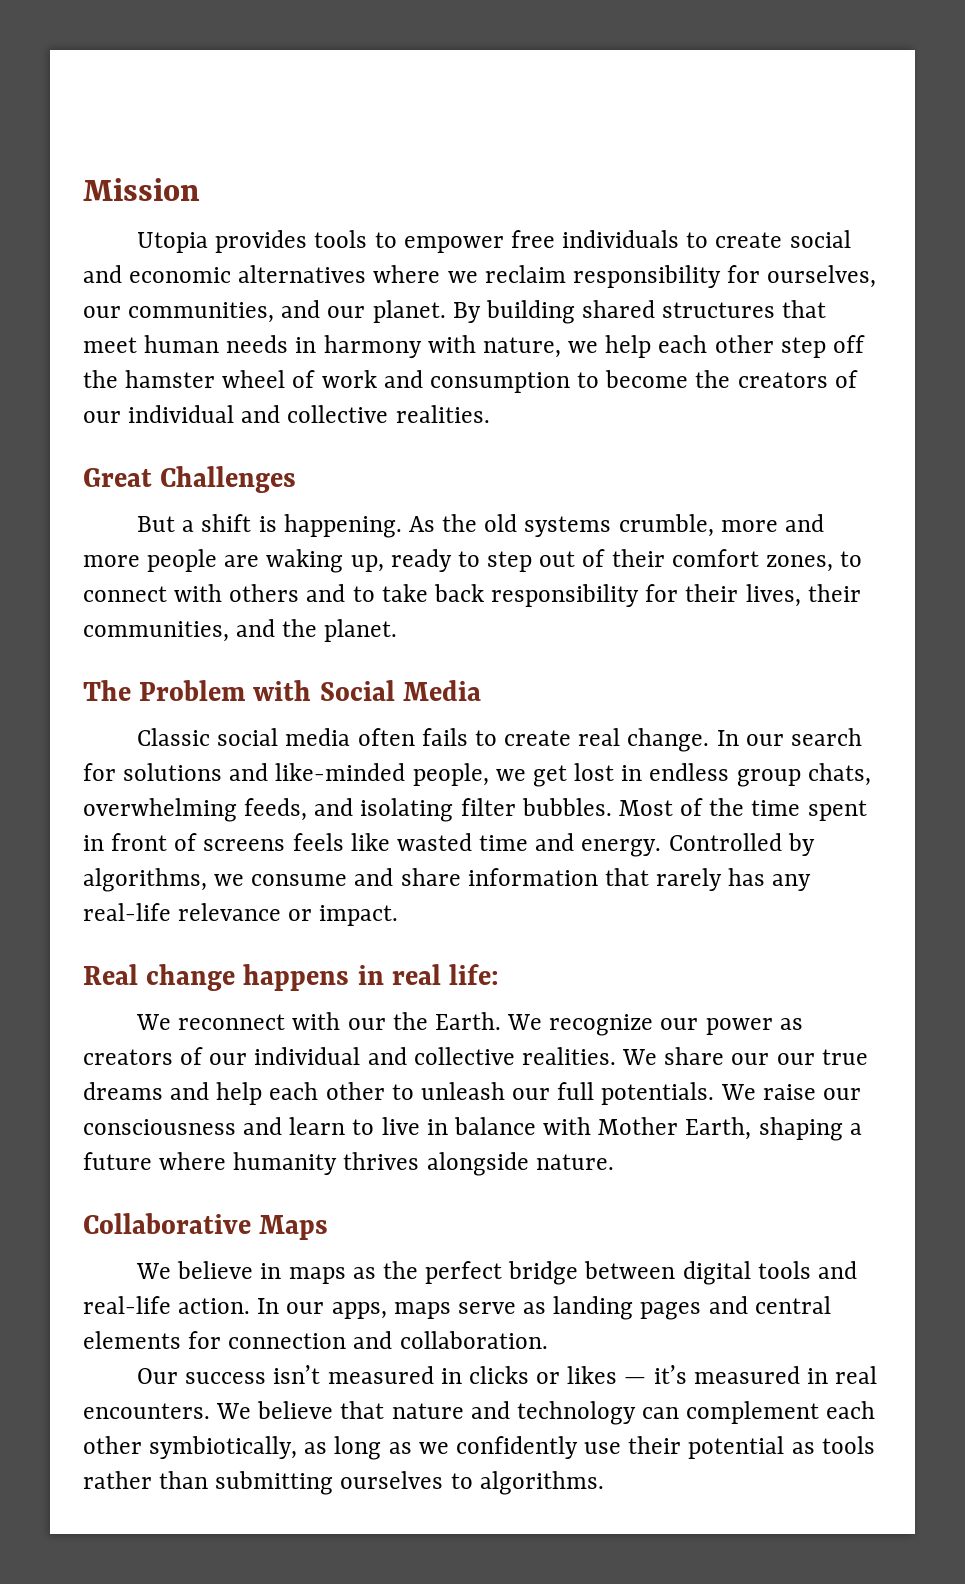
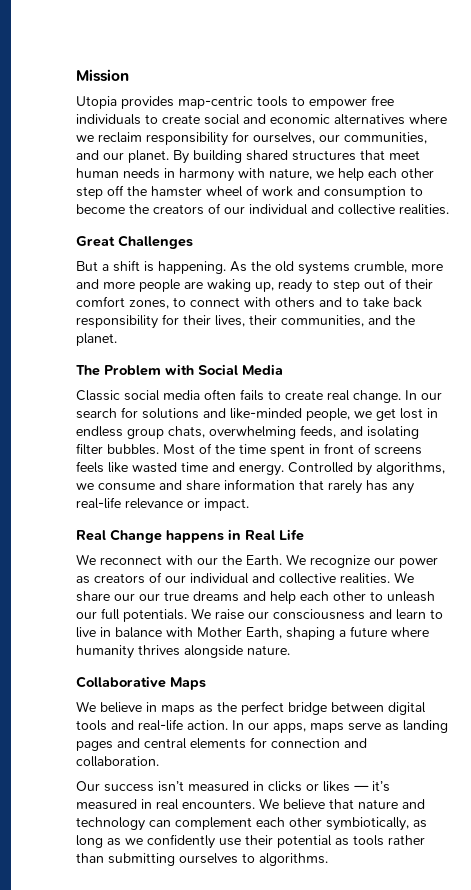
(308, 241) none -> [178,96,253,109] map-centric
[146,964,236,991] change -> [110,529,162,543] Change
[391,964,500,985] real life: -> [245,529,304,541] Real Life

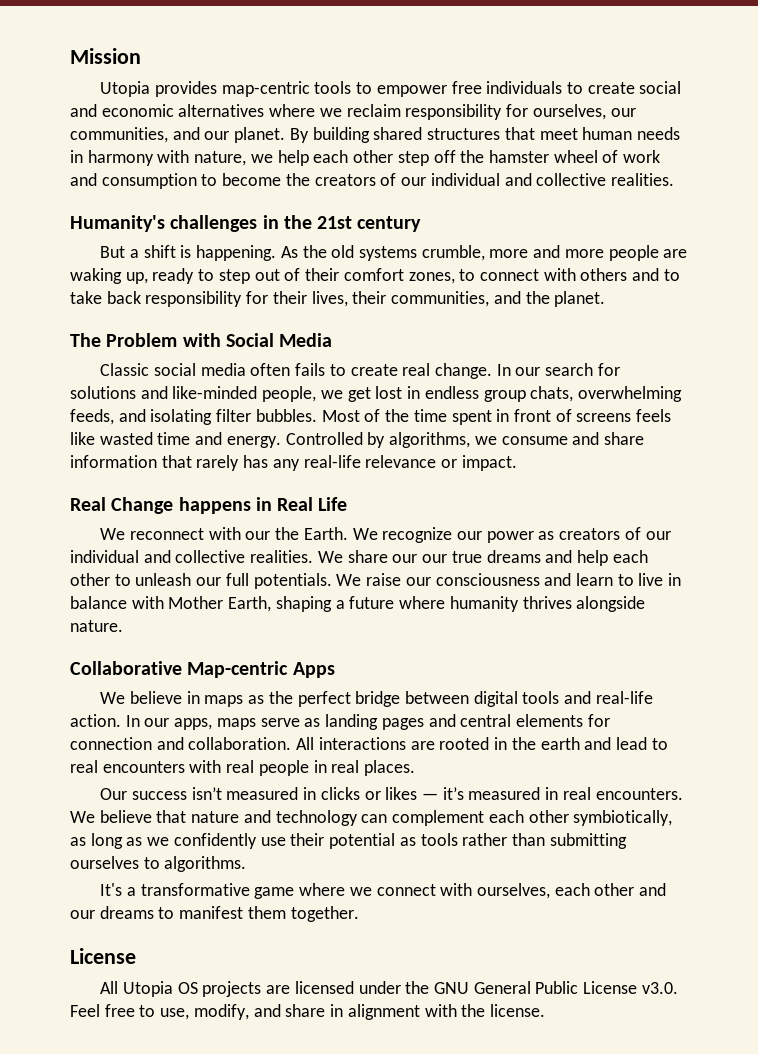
[76,235,193,249] Great Challenges -> [70,215,422,232] Humanity's challenges in the 21st century
[170,677,206,690] Maps -> [187,661,335,678] Map-centric Apps
(159, 761) none -> [296,737,668,750] [70,760,416,776] All interactions are rooted in the earth and lead to real encounters with real people in real places.
(328, 859) none -> [100,883,667,899] [70,906,359,922] [70,948,136,964] [100,981,678,997] [70,1004,545,1020] // It's a transformative game where we connect with ourselves, each other and our dreams to manifest them together. // License // All Utopia OS projects are licensed under the GNU General Public License v3.0. Feel free to use, modify, and share in alignment with the license.

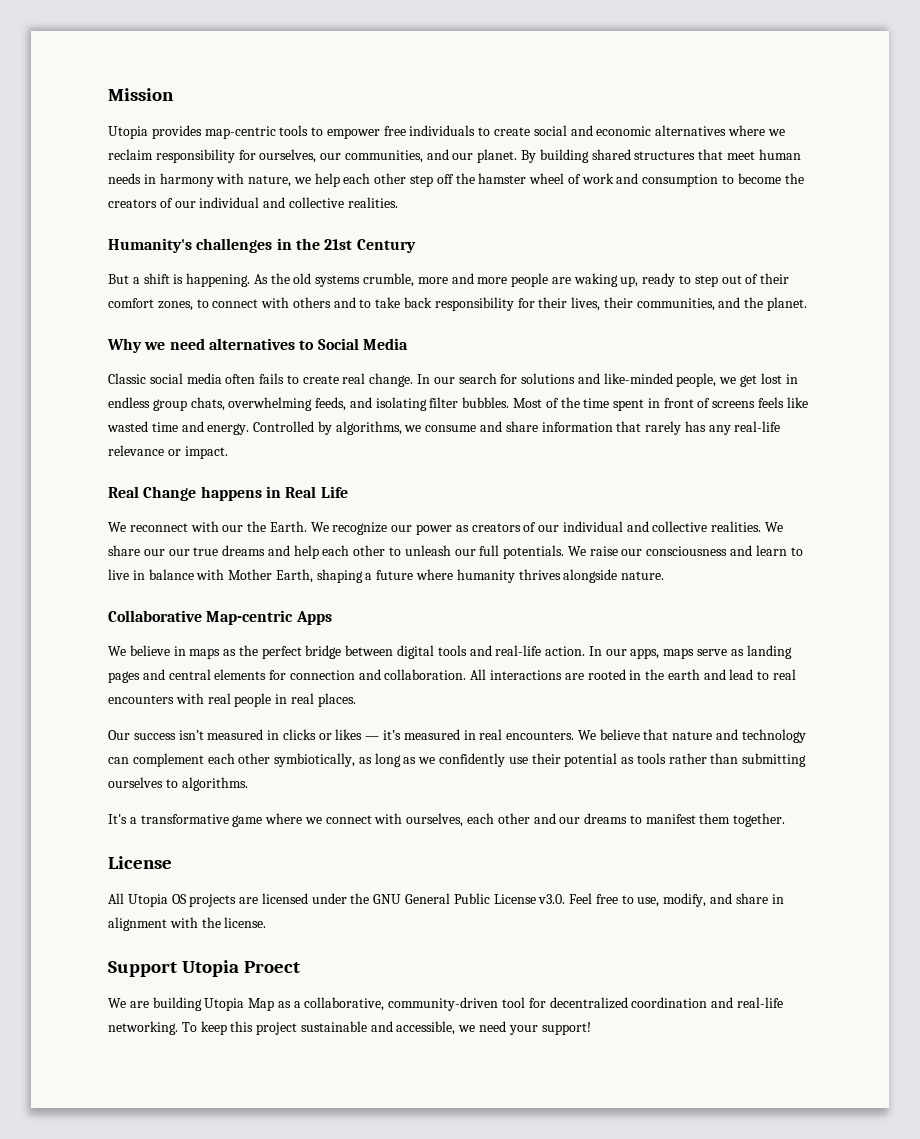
[357,216,422,232] century -> [356,239,416,253] Century
[70,333,221,347] The Problem with -> [107,338,315,353] Why we need alternatives to
(545, 1010) none -> [108,960,301,977] [108,997,783,1011] [108,1021,591,1035] // Support Utopia Proect // We are building Utopia Map as a collaborative, community-driven tool for decentralized coordination and real-life networking. To keep this project sustainable and accessible, we need your support!

